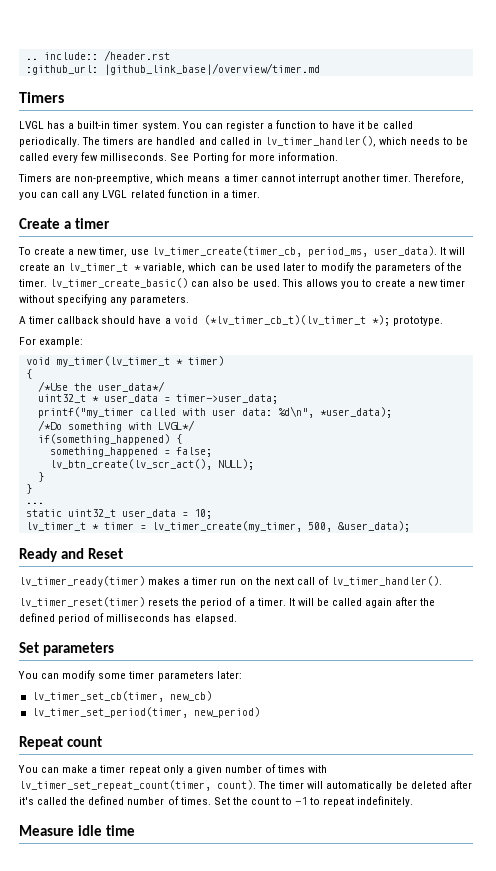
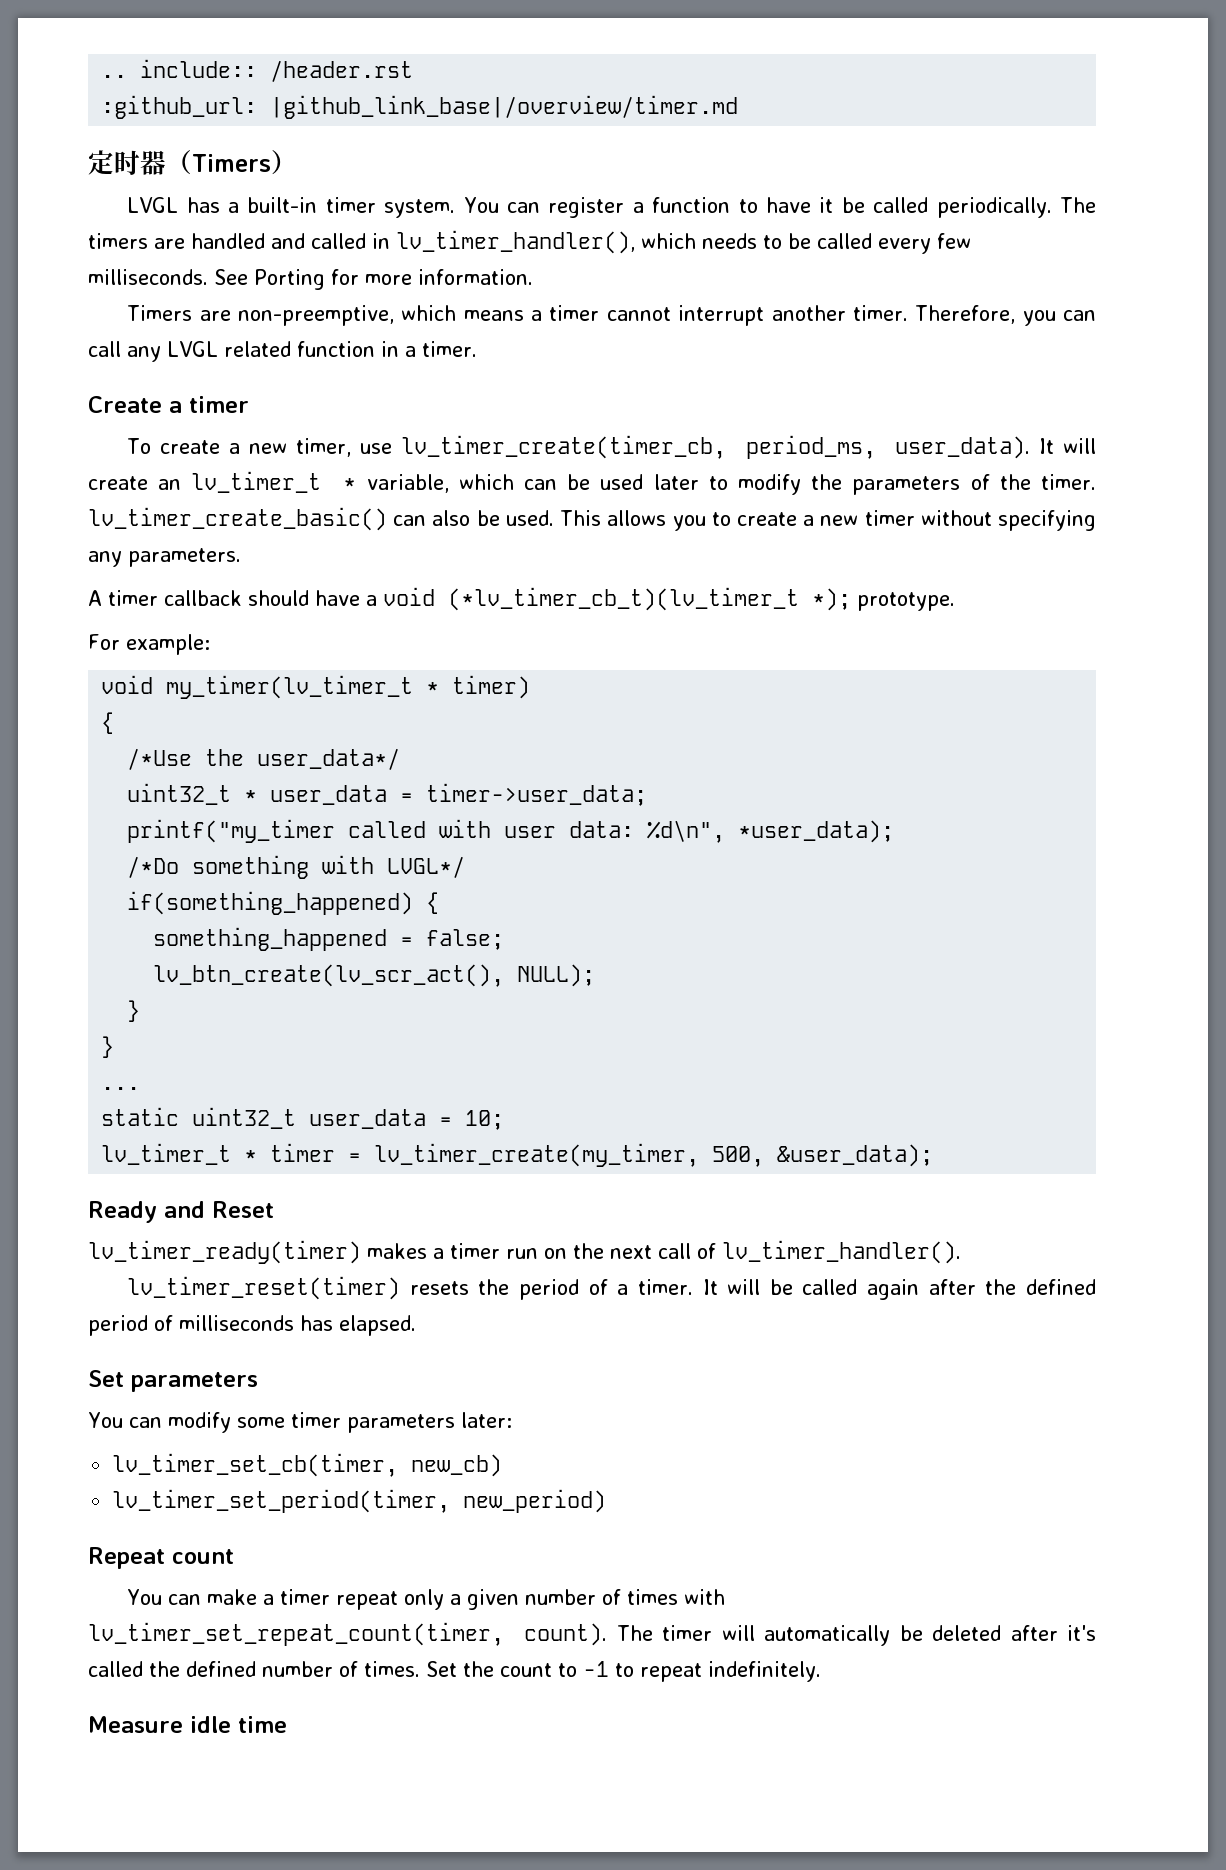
[19,92,64,103] Timers -> [88,150,297,175] 定时器（Timers）

